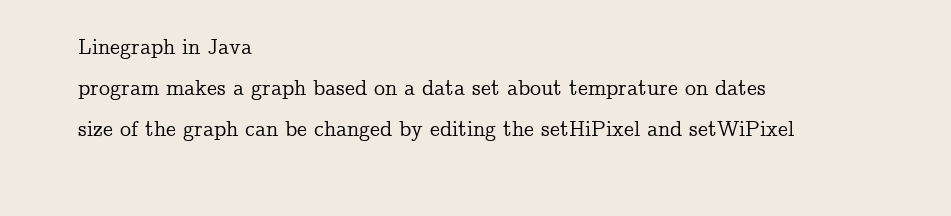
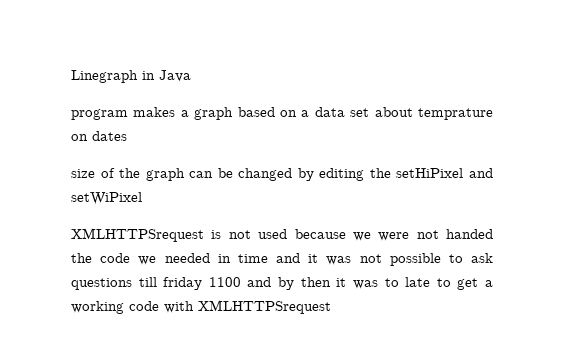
(794, 128) none -> [71,228,493,242] [71,253,493,266] [71,277,494,290] [71,300,331,314] // XMLHTTPSrequest is not used because we were not handed the code we needed in time and it was not possible to ask questions till friday 1100 and by then it was to late to get a working code with XMLHTTPSrequest

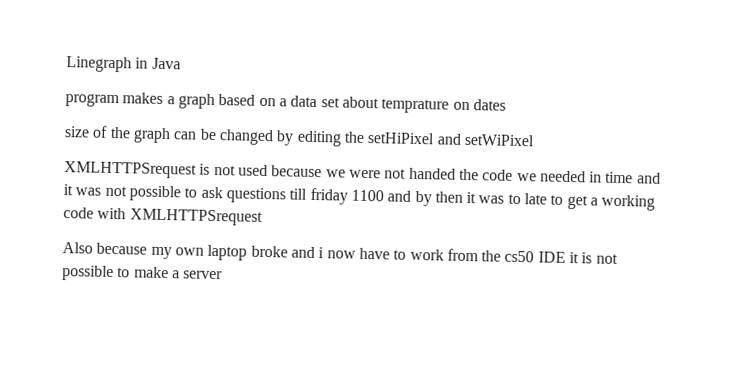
(331, 307) none -> [62,242,618,264] [62,265,224,282] // Also because my own laptop broke and i now have to work from the cs50 IDE it is not possible to make a server

